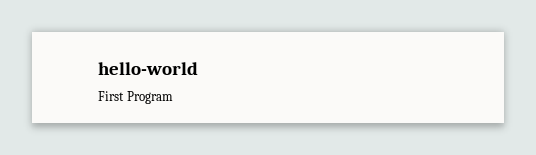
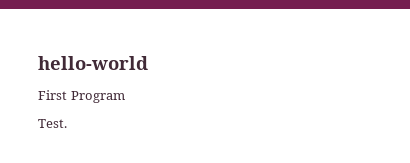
(173, 97) none -> [38,119,67,128] // Test.

